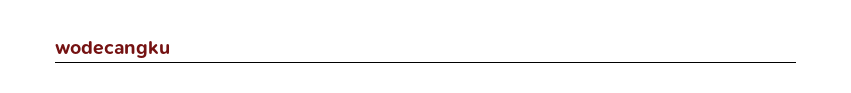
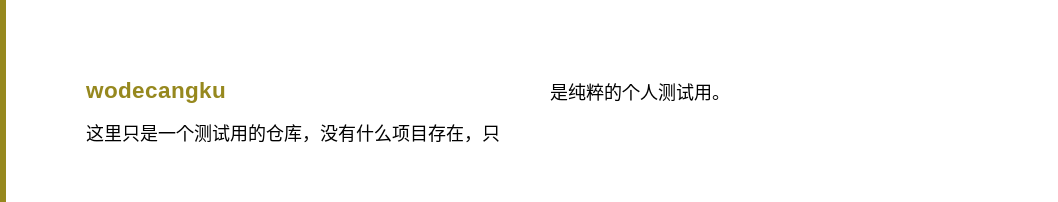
(170, 49) none -> [86,124,500,143] [550,83,730,102] // 这里只是一个测试用的仓库，没有什么项目存在，只是纯粹的个人测试用。

